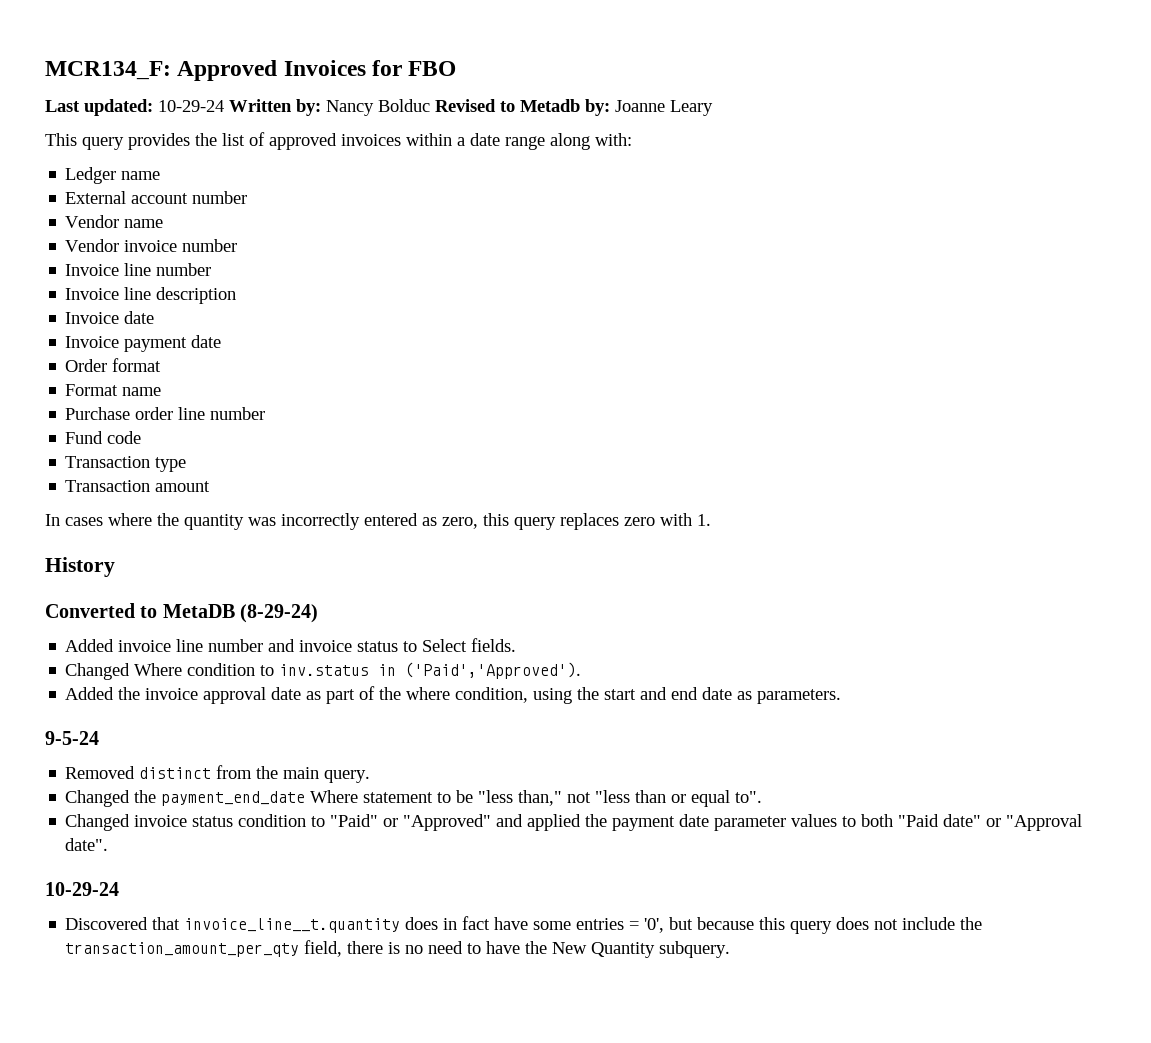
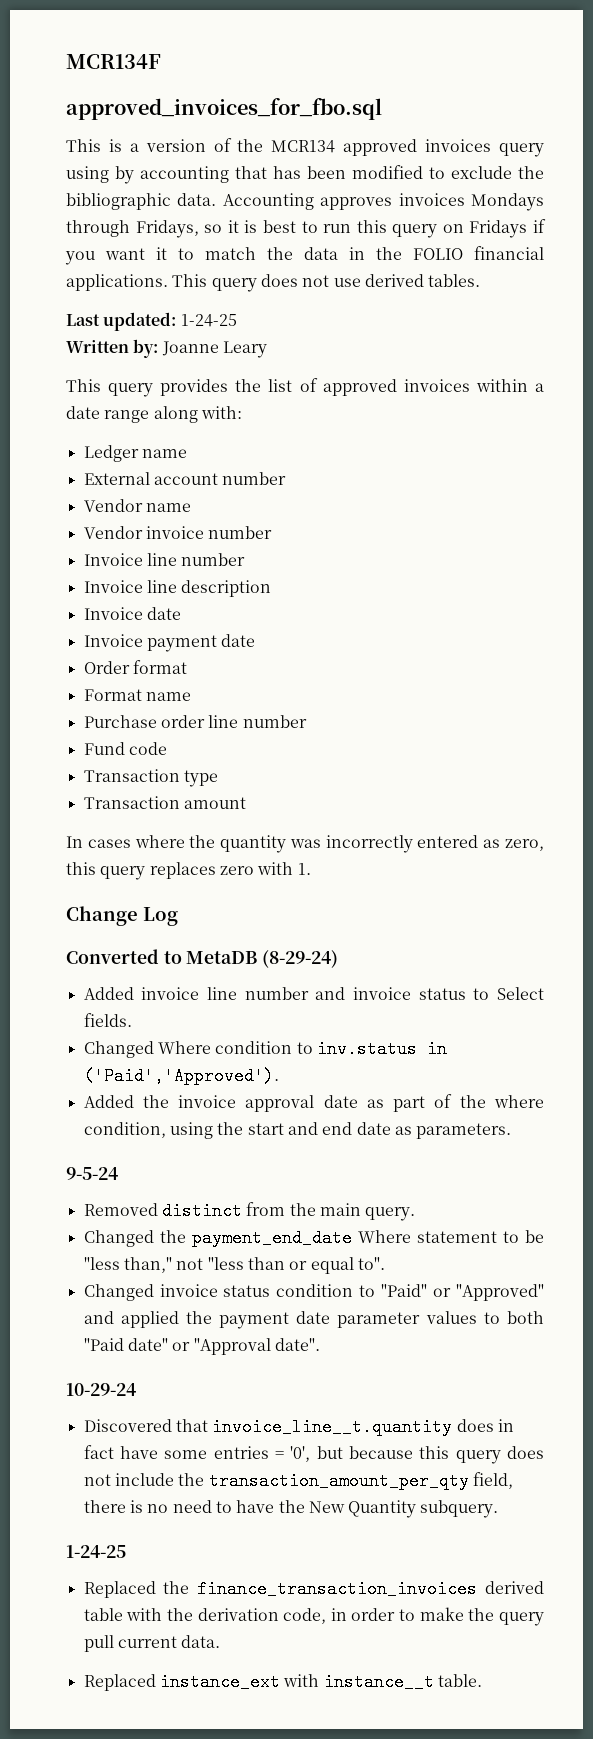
[45,60,457,81] MCR134_F: Approved Invoices for FBO -> [66,54,161,69] [66,98,382,120] [66,138,544,157] [66,165,544,184] [66,193,545,211] [66,219,546,238] [65,246,544,265] [66,274,481,292] MCR134F // approved_invoices_for_fbo.sql // This is a version of the MCR134 approved invoices query using by accounting that has been modified to exclude the bibliographic data. Accounting approves invoices Mondays through Fridays, so it is best to run this query on Fridays if you want it to match the data in the FOLIO financial applications. This query does not use derived tables.
[158,100,224,112] 10-29-24 -> [180,314,237,327] 1-24-25 //
[326,99,610,116] Nancy Bolduc Revised to Metadb by: -> (159, 348) none
[45,557,115,577] History -> [66,906,178,926] Change Log
(731, 949) none -> [66,1545,126,1558] [83,1580,544,1598] [83,1607,544,1626] [83,1635,221,1652] [83,1673,482,1691] // 1-24-25 // Replaced the finance_transaction_invoices derived table with the derivation code, in order to make the query pull current data. // Replaced instance_ext with instance__t table.

